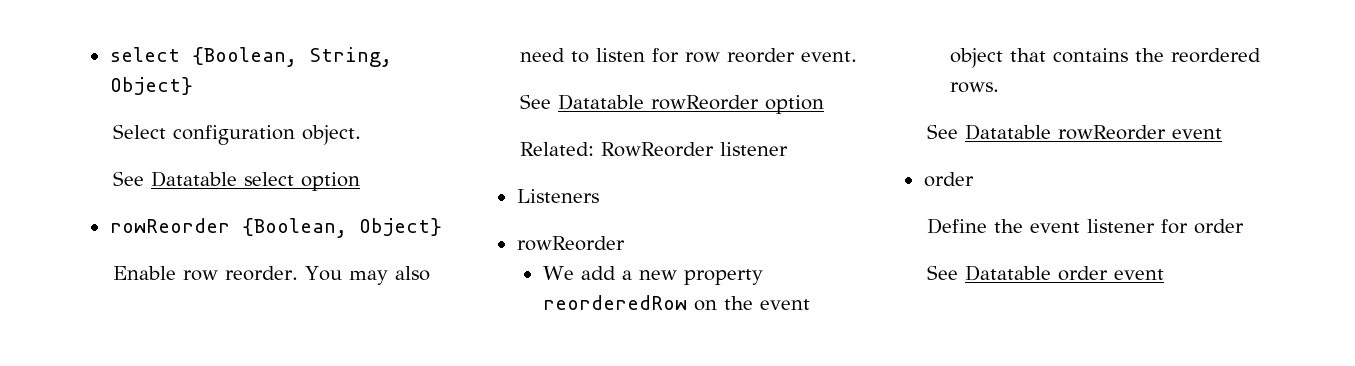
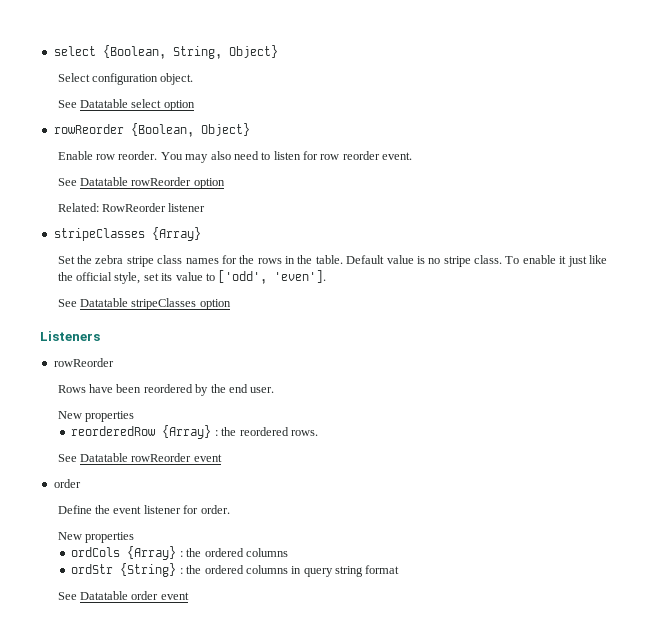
[516,189,599,203] [516,236,625,251] [542,266,763,285] [542,295,810,311] [949,48,1128,68] Listeners // rowReorder // We add a new property reorderedRow on the event object that contains -> [53,227,201,241] [57,255,607,267] [57,270,327,284] [57,298,231,310] [40,331,100,341] [53,358,114,367] [57,384,275,396] [57,411,135,422] [71,425,218,439] stripeClasses {Array} // Set the zebra stripe class names for the rows in the table. Default value is no stripe class. To enable it just like the official style, set its value to ['odd', 'even']. // See Datatable stripeClasses option // Listeners // rowReorder // Rows have been reordered by the end user. // New properties // reorderedRow {Array} :
[1194,219,1245,234] order -> [200,505,230,514] [57,532,135,543] [71,546,288,560] [71,563,400,577] order. // New properties // ordCols {Array} : the ordered columns // ordStr {String} : the ordered columns in query string format

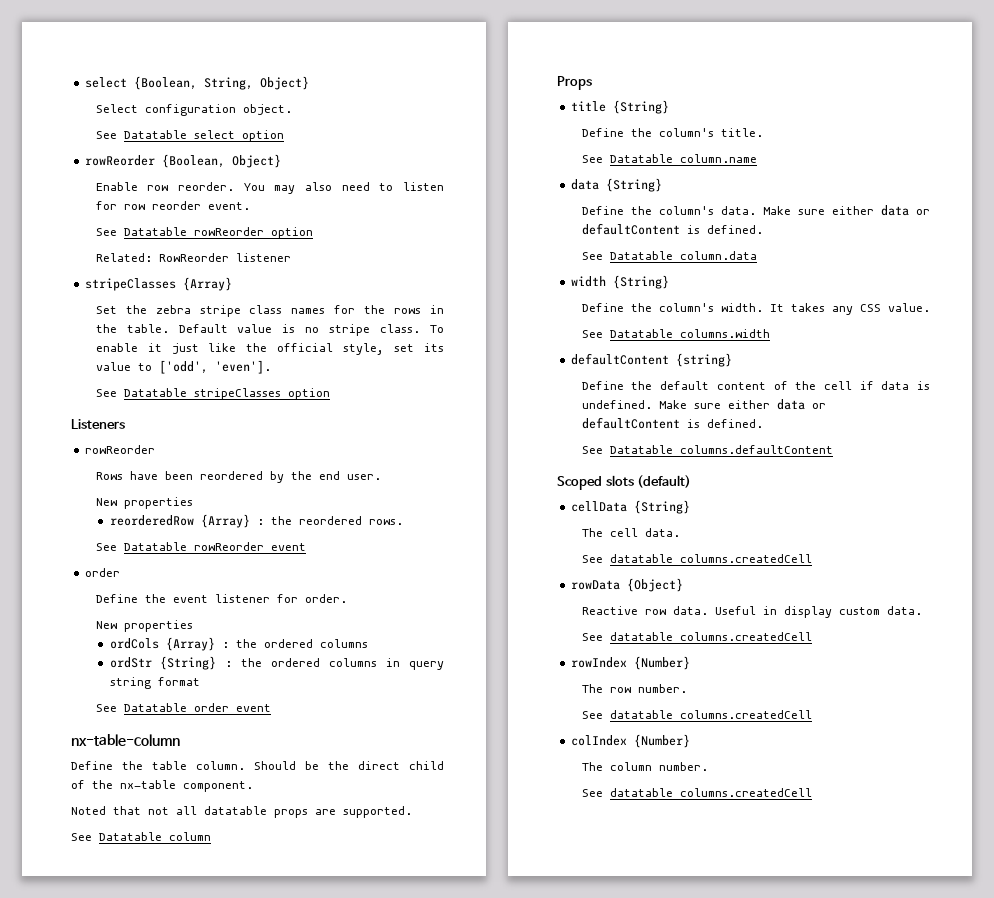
(189, 596) none -> [71,734,180,746] [71,761,444,770] [71,780,253,792] [71,806,412,818] [71,832,211,841] [557,76,592,90] [570,100,669,114] [581,128,763,137] [581,154,757,163] [570,178,662,192] [581,205,930,216] [581,223,763,235] [581,251,757,260] [570,275,669,289] [581,303,930,315] [581,329,770,338] [570,353,732,367] [581,381,931,390] [581,399,826,410] [581,417,763,429] [581,445,833,454] [557,475,692,490] [570,500,690,514] [581,528,680,537] [581,554,812,563] [570,578,683,592] [581,606,922,618] [581,632,812,641] [570,656,690,670] [581,684,687,693] [581,710,812,719] [570,734,690,748] [581,762,708,771] [581,788,812,797] // nx-table-column // Define the table column. Should be the direct child of the nx-table component. // Noted that not all datatable props are supported. // See Datatable column // Props // title {String} // Define the column's title. // See Datatable column.name // data {String} // Define the column's data. Make sure either data or defaultContent is defined. // See Datatable column.data // width {String} // Define the column's width. It takes any CSS value. // See Datatable columns.width // defaultContent {string} // Define the default content of the cell if data is undefined. Make sure either data or defaultContent is defined. // See Datatable columns.defaultContent // Scoped slots (default) // cellData {String} // The cell data. // See datatable columns.createdCell // rowData {Object} // Reactive row data. Useful in display custom data. // See datatable columns.createdCell // rowIndex {Number} // The row number. // See datatable columns.createdCell // colIndex {Number} // The column number. // See datatable columns.createdCell

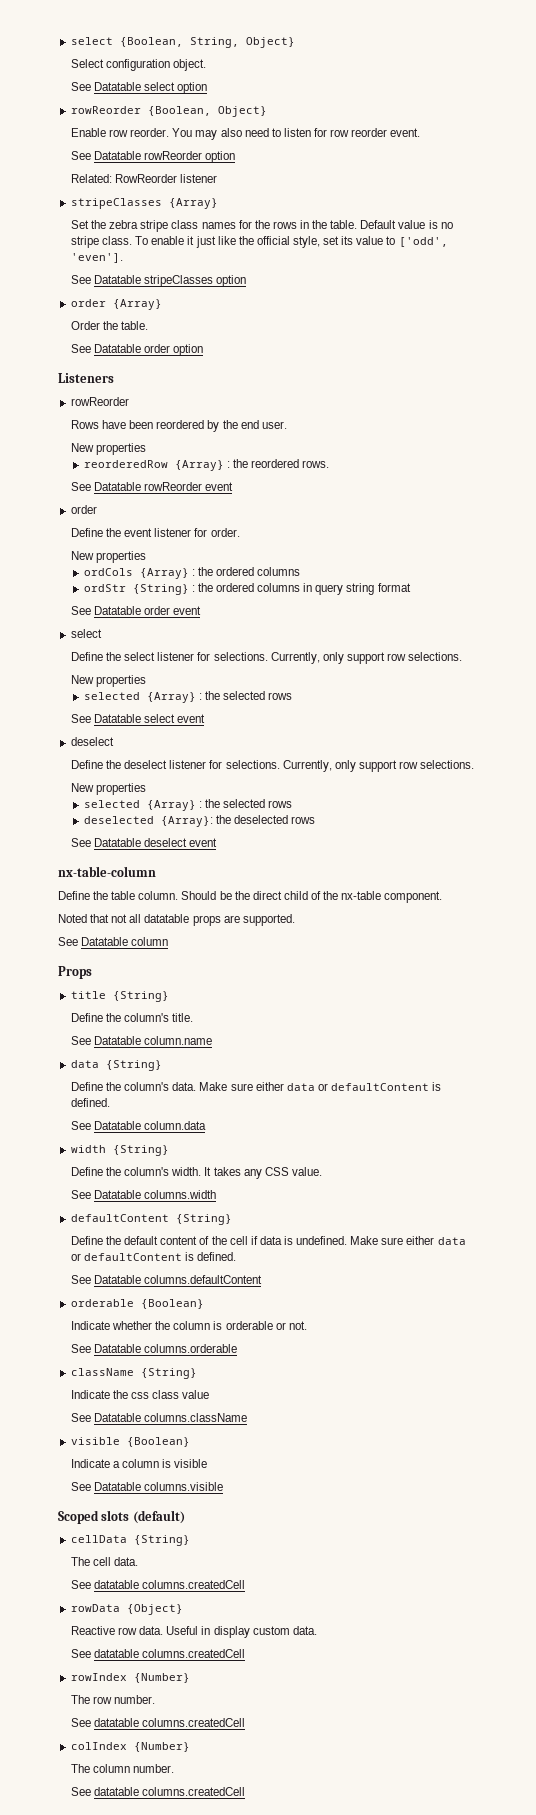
(330, 394) none -> [70,299,162,310] [71,321,149,330] [71,344,204,356] // order {Array} // Order the table. // See Datatable order option
(271, 708) none -> [70,629,102,638] [71,652,463,664] [71,675,147,687] [83,691,293,703] [71,714,206,723] [70,737,114,746] [71,760,475,772] [71,783,147,795] [83,799,293,811] [83,815,315,827] [71,838,218,847] // select // Define the select listener for selections. Currently, only support row selections. // New properties // selected {Array} : the selected rows // See Datatable select event // deselect // Define the deselect listener for selections. Currently, only support row selections. // New properties // selected {Array} : the selected rows // deselected {Array}: the deselected rows // See Datatable deselect event
[675,353,732,367] {string} -> [175,1214,232,1225] {String}
(833, 449) none -> [70,1299,204,1309] [71,1321,307,1330] [71,1344,238,1353] [70,1368,197,1379] [71,1390,210,1399] [71,1413,248,1422] [70,1437,190,1447] [71,1459,208,1468] [71,1482,224,1491] // orderable {Boolean} // Indicate whether the column is orderable or not. // See Datatable columns.orderable // className {String} // Indicate the css class value // See Datatable columns.className // visible {Boolean} // Indicate a column is visible // See Datatable columns.visible

